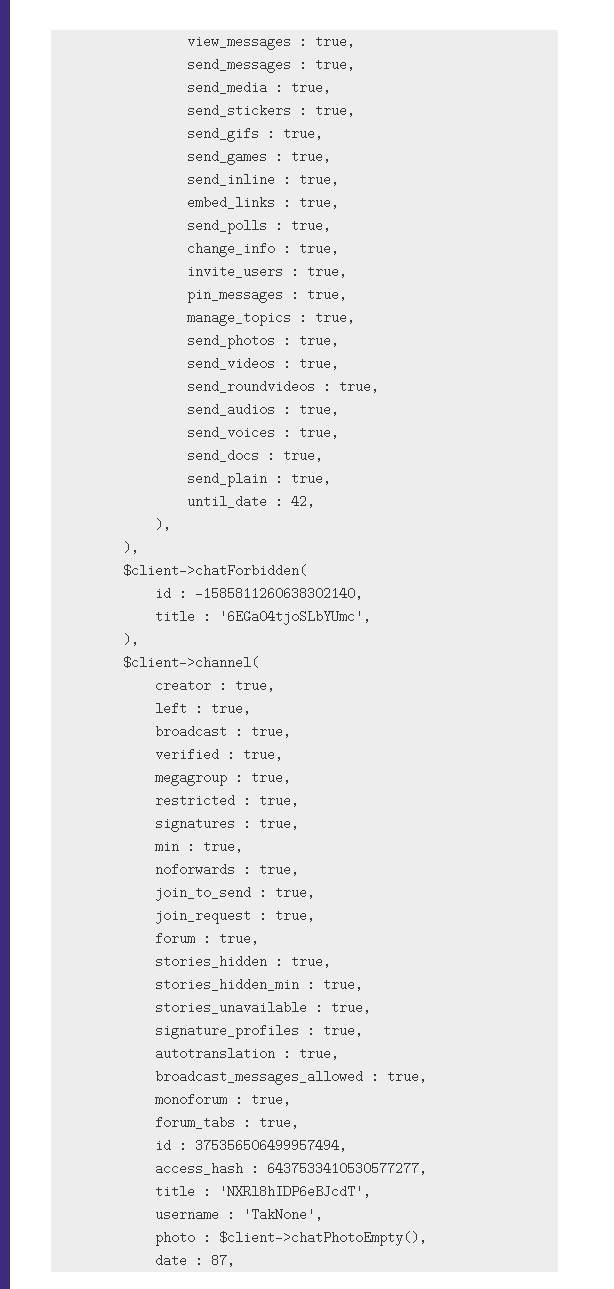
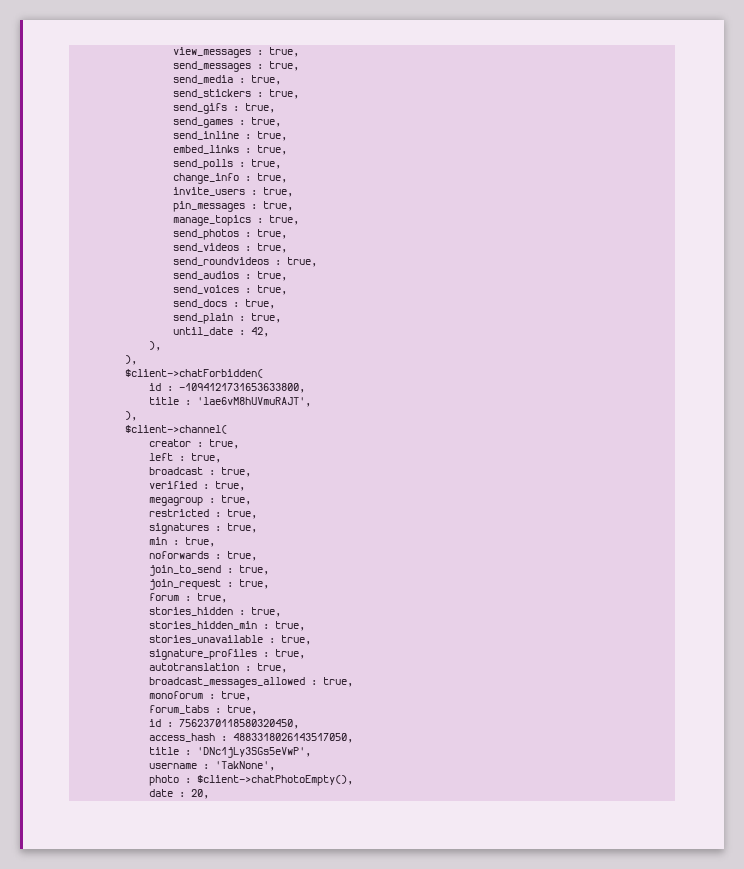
[195,587,364,600] [155,610,372,625] -1585811260638302140, // title : '6EGa04tjoSLbYUmc', -> [178,383,305,393] [148,397,311,407] -1094121731653633800, // title : 'lae6vM8hUVmuRAJT',
[195,1139,348,1152] 375356506499957494, -> [178,719,299,729] 7562370118580320450,
[267,1162,428,1175] [155,1185,372,1198] 6437533410530577277, // title : 'NXRl8hIDP6eBJcdT', -> [232,733,353,743] [148,747,311,758] 4883318026143517050, // title : 'DNc1jLy3SGs5eVwP',
[211,1254,236,1267] 87, -> [190,789,209,799] 20,

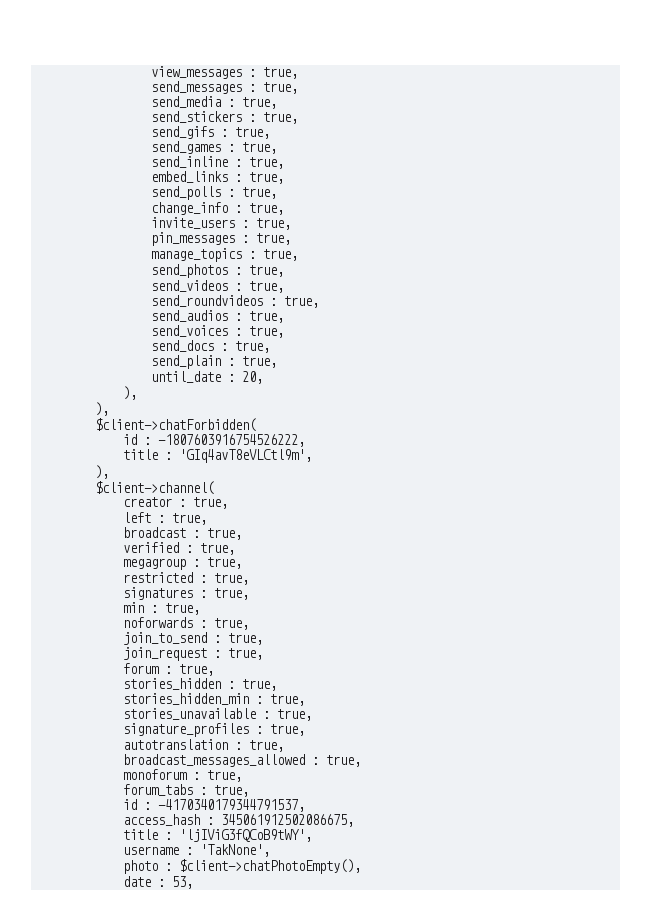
[250,327,269,337] 42, -> [242,371,264,384] 20,
[178,383,305,393] [148,397,311,407] -1094121731653633800, // title : 'lae6vM8hUVmuRAJT', -> [158,434,306,447] [123,449,313,463] -1807603916754526222, // title : 'GIq4avT8eVLCtl9m',
[178,719,299,729] 7562370118580320450, -> [158,799,306,812] -4170340179344791537,
[232,733,353,743] [148,747,311,758] 4883318026143517050, // title : 'DNc1jLy3SGs5eVwP', -> [221,814,355,827] [123,829,313,842] 345061912502086675, // title : 'ljIViG3fQCoB9tWY',
[190,789,209,799] 20, -> [172,876,194,889] 53,

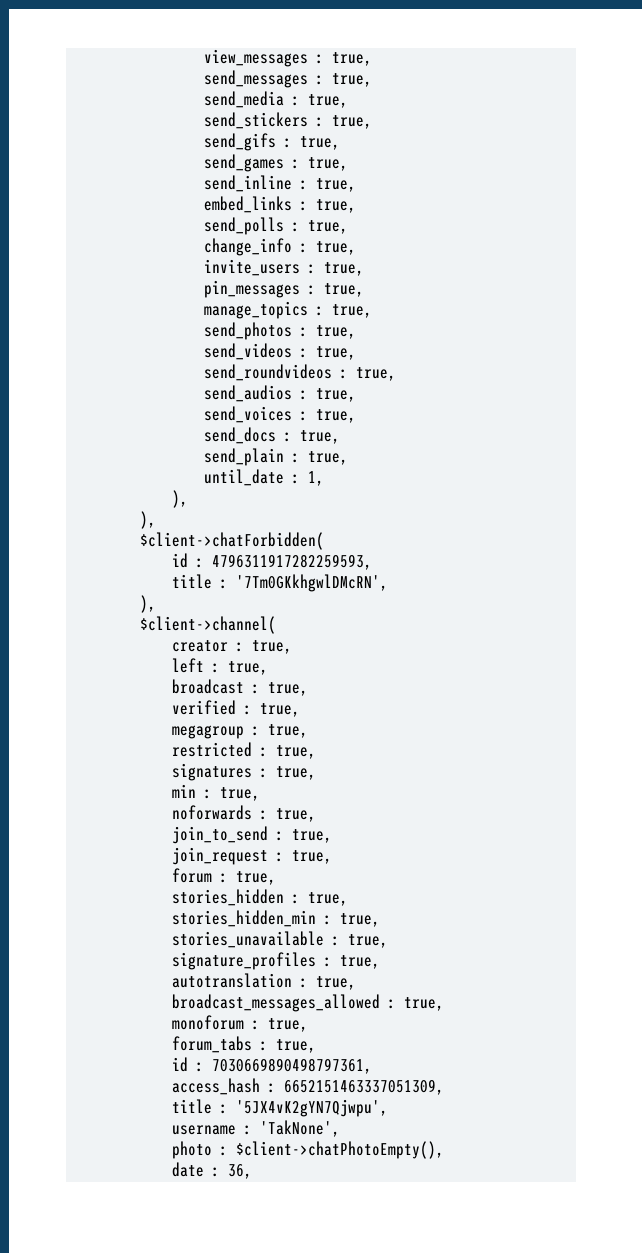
[242,371,264,384] 20, -> [307,471,324,486] 1,
[158,434,306,447] [123,449,313,463] -1807603916754526222, // title : 'GIq4avT8eVLCtl9m', -> [211,554,372,570] [171,574,388,592] 4796311917282259593, // title : '7Tm0GKkhgwlDMcRN',
[158,799,306,812] -4170340179344791537, -> [211,1058,372,1074] 7030669890498797361,
[221,814,355,827] [123,829,313,842] 345061912502086675, // title : 'ljIViG3fQCoB9tWY', -> [283,1079,444,1095] [171,1099,388,1117] 6652151463337051309, // title : '5JX4vK2gYN7Qjwpu',
[172,876,194,889] 53, -> [227,1164,252,1179] 36,

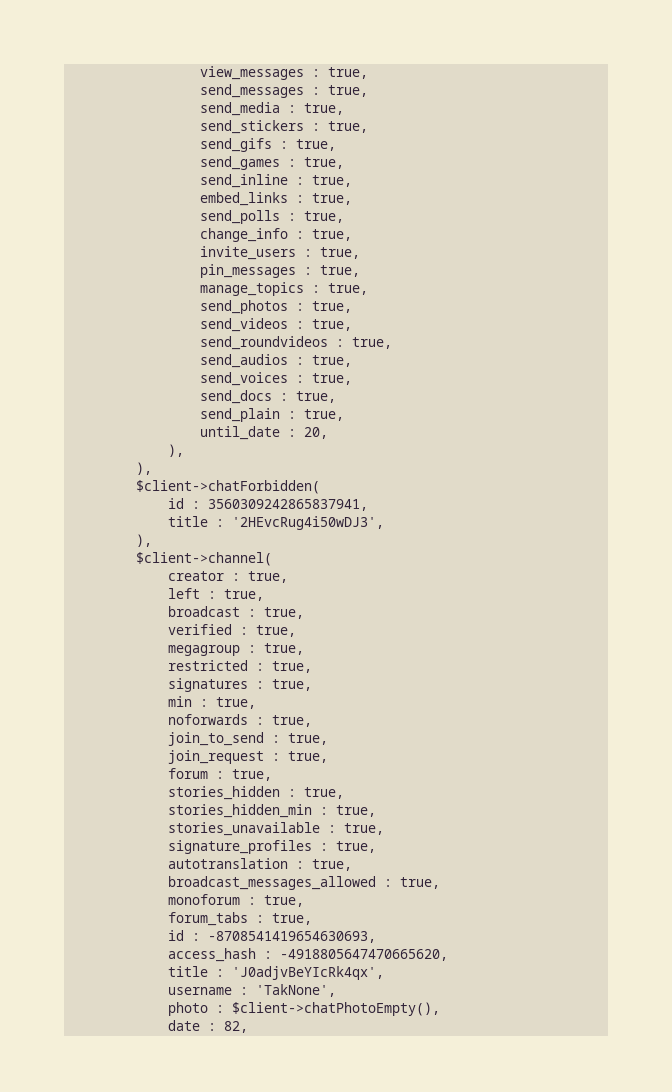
[307,471,324,486] 1, -> [304,427,329,439] 20,
[211,554,372,570] [171,574,388,592] 4796311917282259593, // title : '7Tm0GKkhgwlDMcRN', -> [208,499,369,511] [168,516,385,530] 3560309242865837941, // title : '2HEvcRug4i50wDJ3',
[211,1058,372,1074] 7030669890498797361, -> [208,931,377,943] -8708541419654630693,
[283,1079,444,1095] [171,1099,388,1117] 6652151463337051309, // title : '5JX4vK2gYN7Qjwpu', -> [280,949,449,961] [168,966,385,980] -4918805647470665620, // title : 'J0adjvBeYIcRk4qx',
[227,1164,252,1179] 36, -> [224,1021,249,1033] 82,

